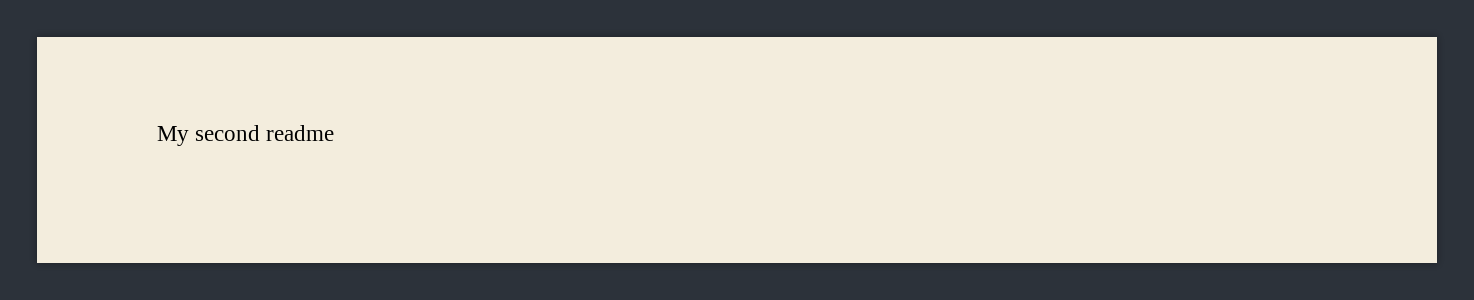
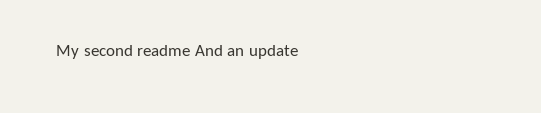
(335, 133) none -> [194,45,298,59] And an update

